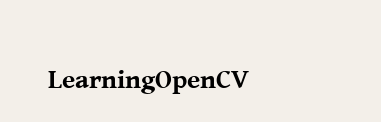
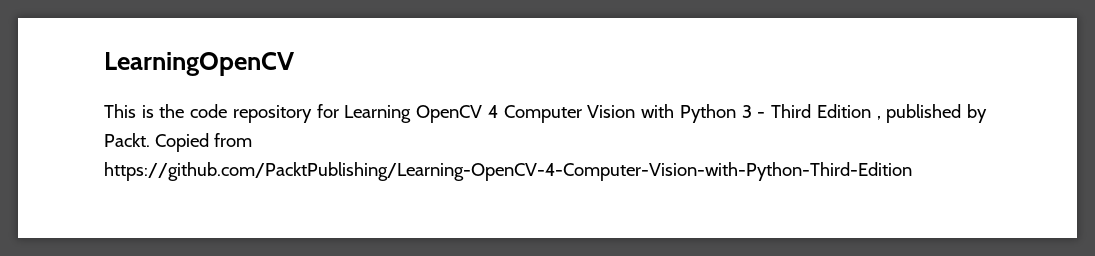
(249, 82) none -> [104,104,987,123] [104,133,252,152] [104,162,912,181] // This is the code repository for Learning OpenCV 4 Computer Vision with Python 3 - Third Edition , published by Packt. Copied from https://github.com/PacktPublishing/Learning-OpenCV-4-Computer-Vision-with-Python-Third-Edition

